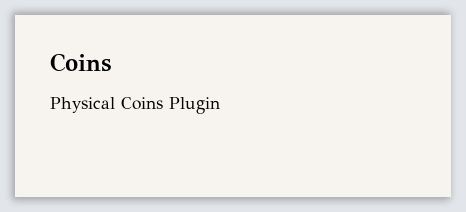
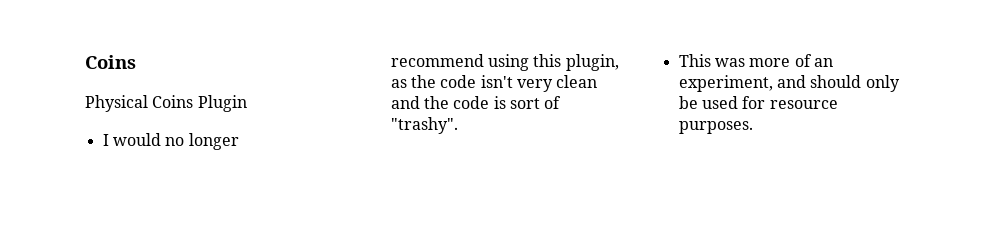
(220, 105) none -> [102,133,239,150] [390,54,619,71] [390,75,598,92] [390,96,562,109] [390,117,458,134] [678,54,833,67] [678,75,900,92] [678,96,838,109] [678,121,753,134] // I would no longer recommend using this plugin, as the code isn't very clean and the code is sort of "trashy". // This was more of an experiment, and should only be used for resource purposes.

